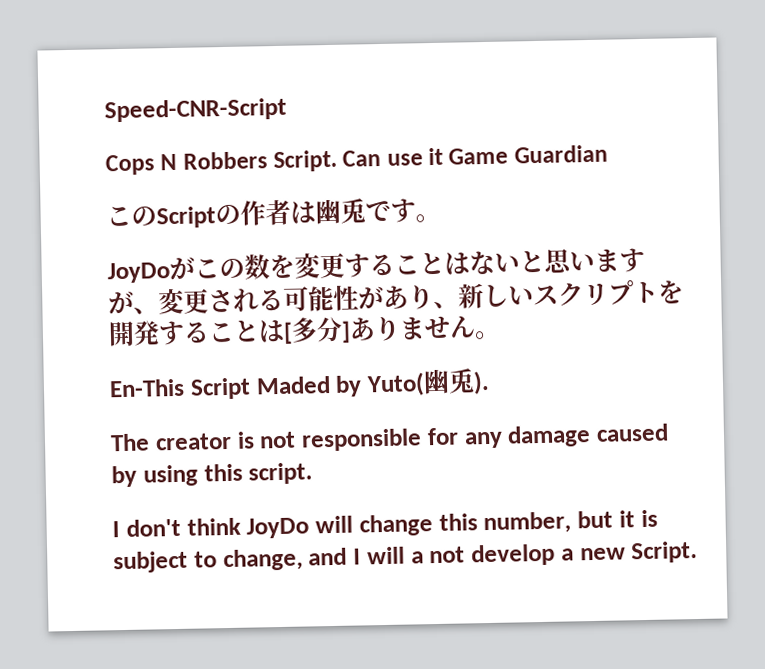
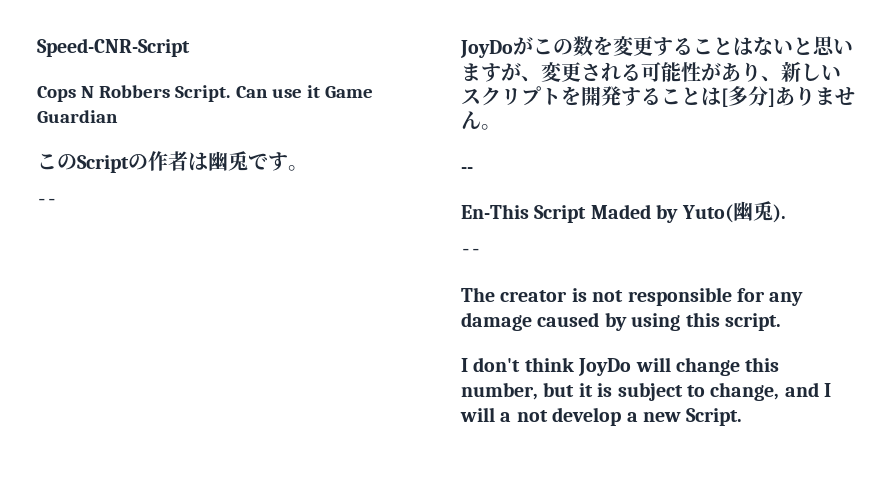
(441, 218) none -> [37,198,57,205] // --
(501, 335) none -> [461,167,473,173] // --
(490, 382) none -> [461,248,481,255] // --

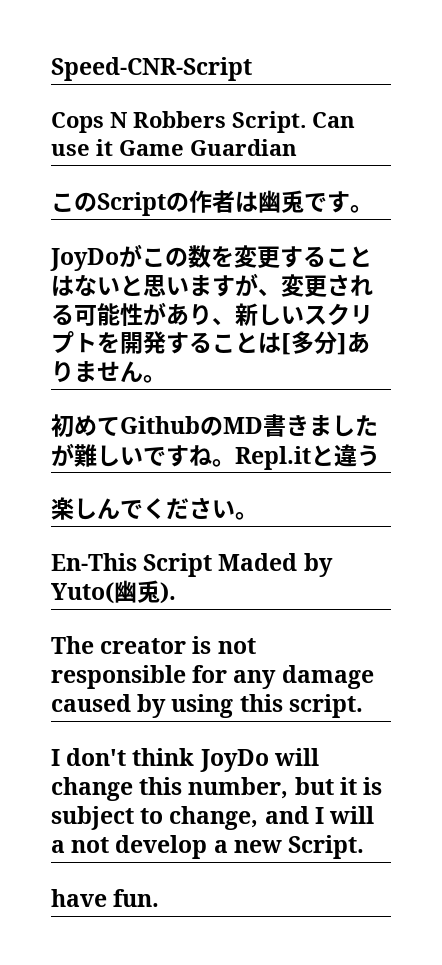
[37,198,57,205] // -- -> (373, 209) none
[461,167,473,173] -- -> [51,414,378,437] [51,443,380,470] [51,497,258,520] 初めてGithubのMD書きましたが難しいですね。Repl.itと違う // 楽しんでください。
[461,248,481,255] // -- -> (176, 593) none
(743, 417) none -> [51,889,160,907] // have fun.

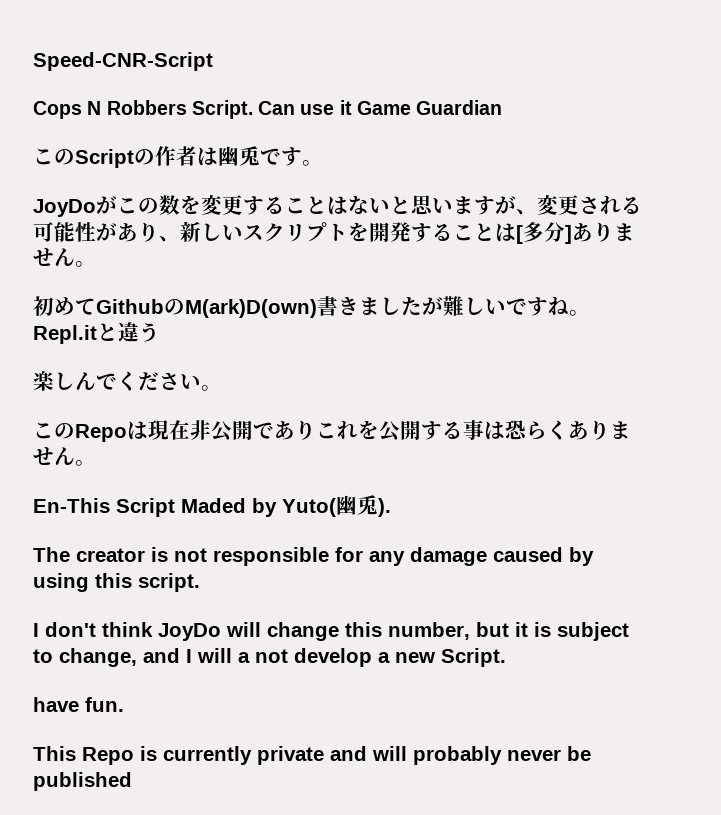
[223,417,263,434] MD -> [185,299,317,318] M(ark)D(own)
(258, 516) none -> [33,420,631,442] [33,447,96,466] // このRepoは現在非公開でありこれを公開する事は恐らくありません。
(160, 898) none -> [33,746,591,765] [33,772,132,791] // This Repo is currently private and will probably never be published

